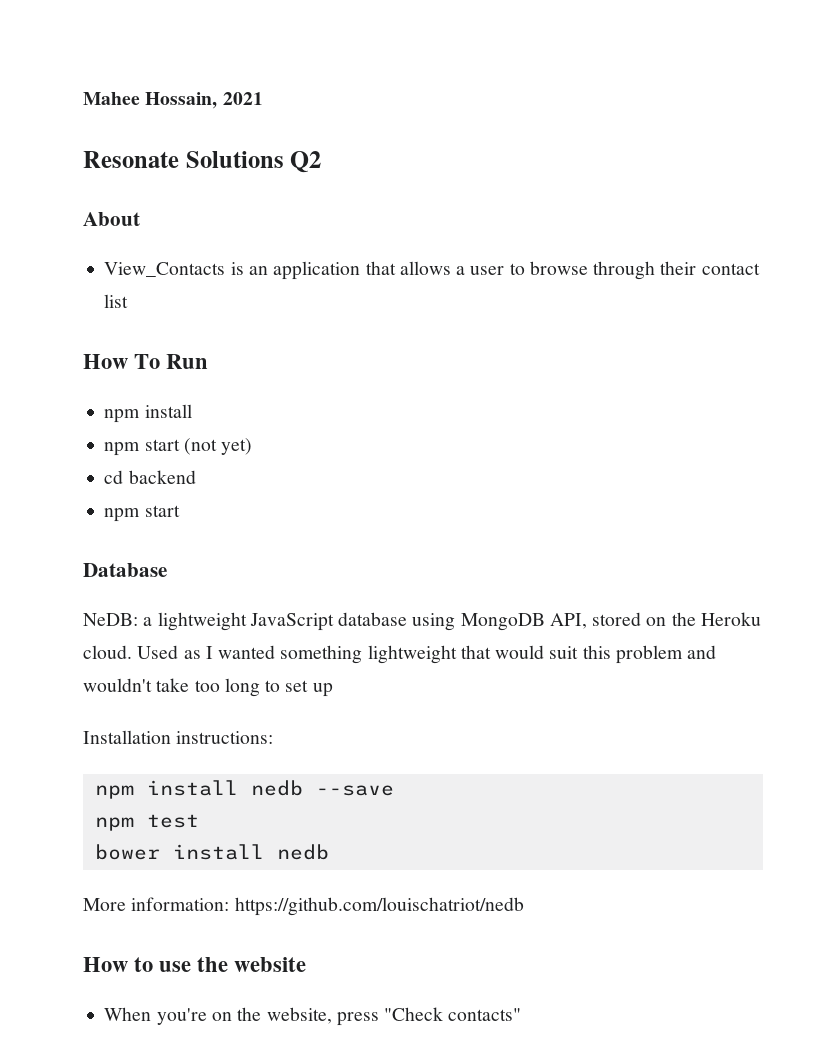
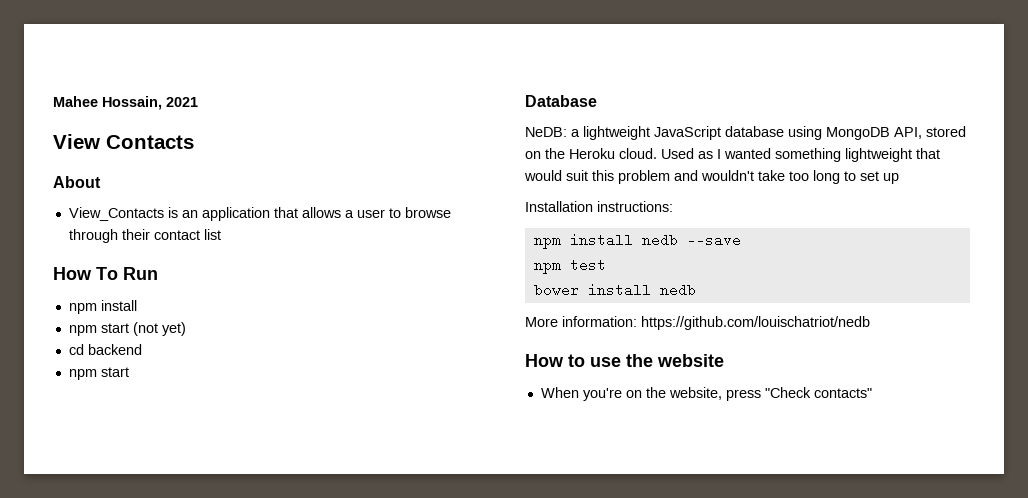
[83,151,322,173] Resonate Solutions Q2 -> [53,134,194,149] View Contacts

